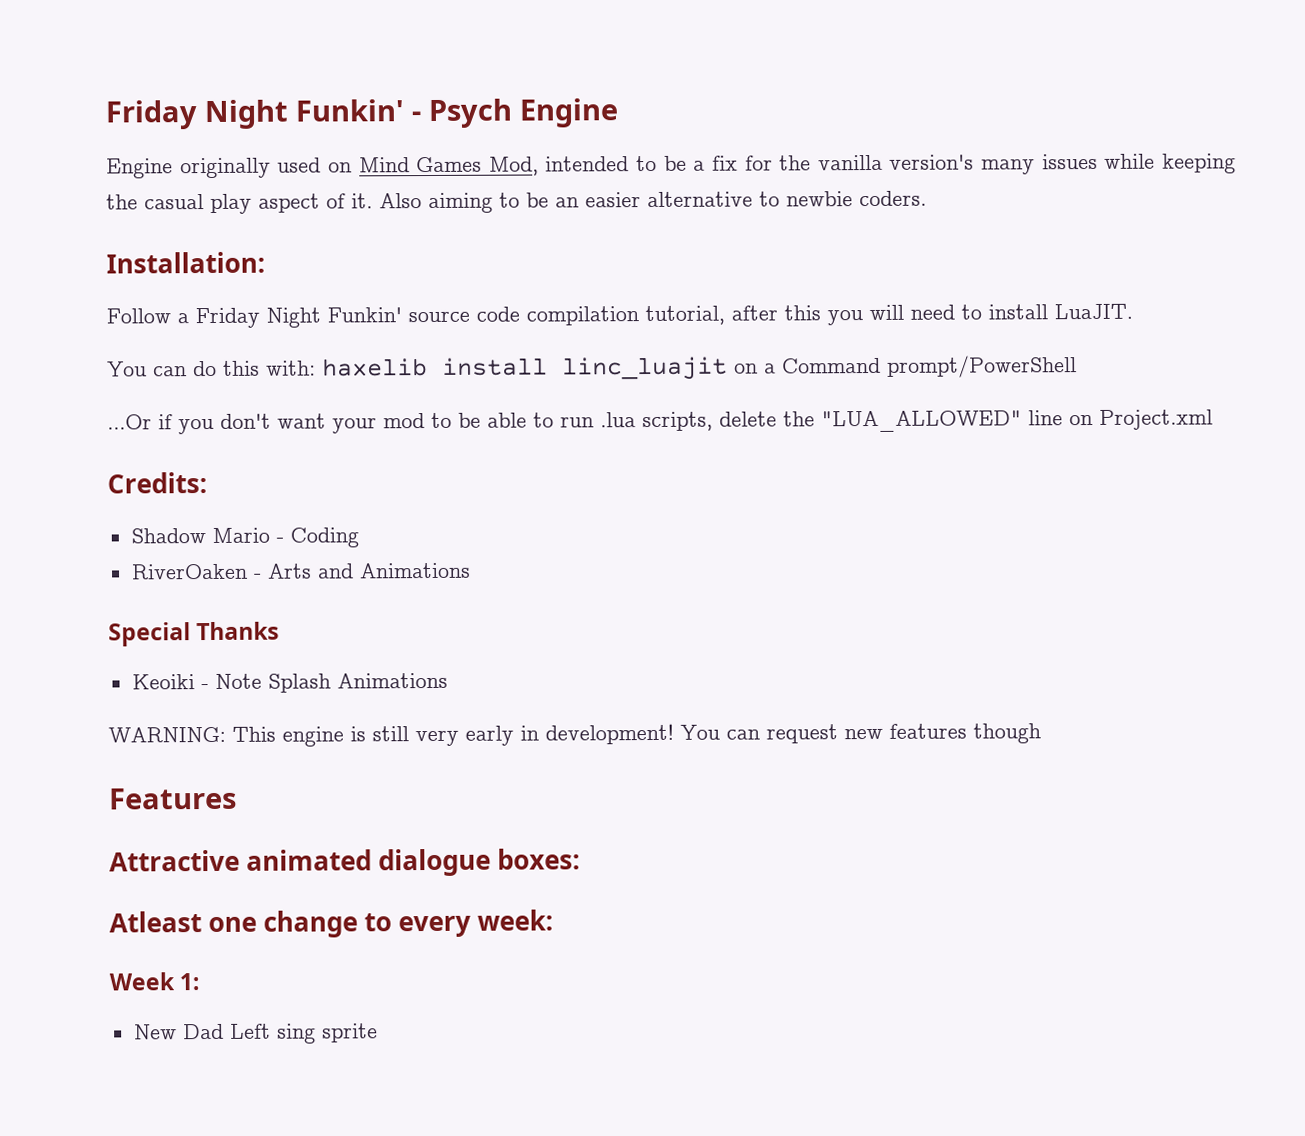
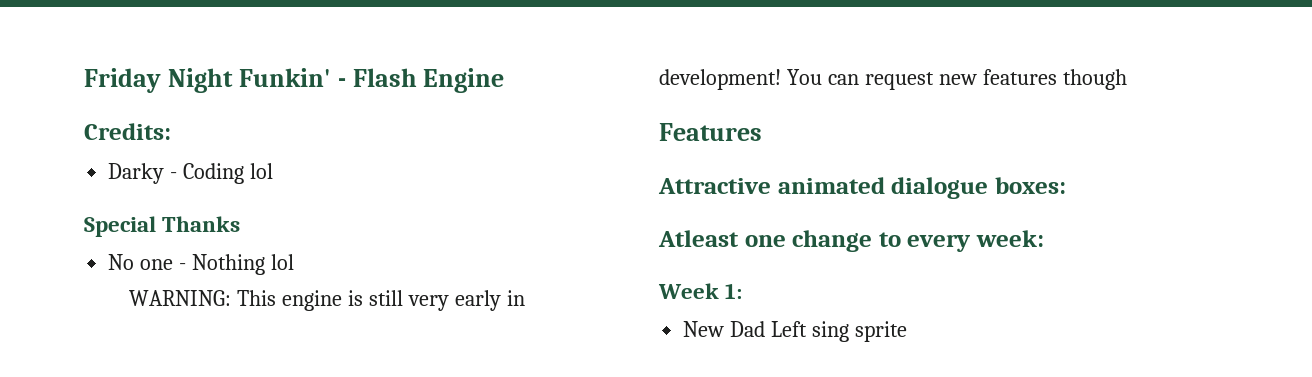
[428,98,618,129] [106,153,1236,179] [106,190,927,215] [106,251,265,274] [106,303,1133,329] [107,355,1077,381] [107,409,1213,435] Psych Engine // Engine originally used on Mind Games Mod, intended to be a fix for the vanilla version's many issues while keeping the casual play aspect of it. Also aiming to be an easier alternative to newbie coders. // Installation: // Follow a Friday Night Funkin' source code compilation tutorial, after this you will need to install LuaJIT. // You can do this with: haxelib install linc_luajit on a Command prompt/PowerShell // ...Or if you don't want your mod to be able to run .lua scripts, delete the "LUA_ALLOWED" line on Project.xml -> [352,68,505,93] Flash Engine
[130,527,270,544] Shadow Mario -> [108,163,165,184] Darky
[130,562,471,580] [108,621,280,647] [131,672,448,693] // RiverOaken - Arts and Animations // Special Thanks // Keoiki - Note Splash Animations -> [250,163,274,179] [84,216,241,237] [108,254,294,275] lol // Special Thanks // No one - Nothing lol

